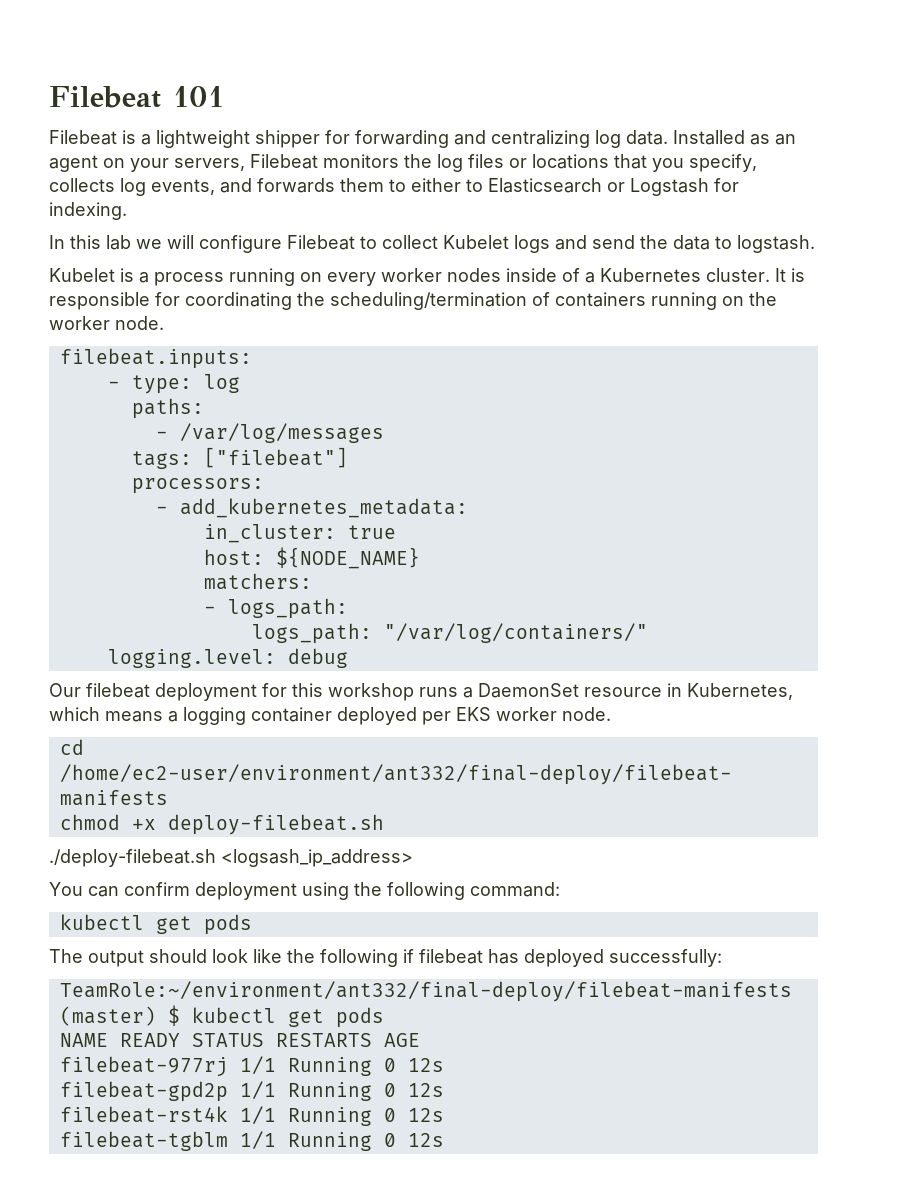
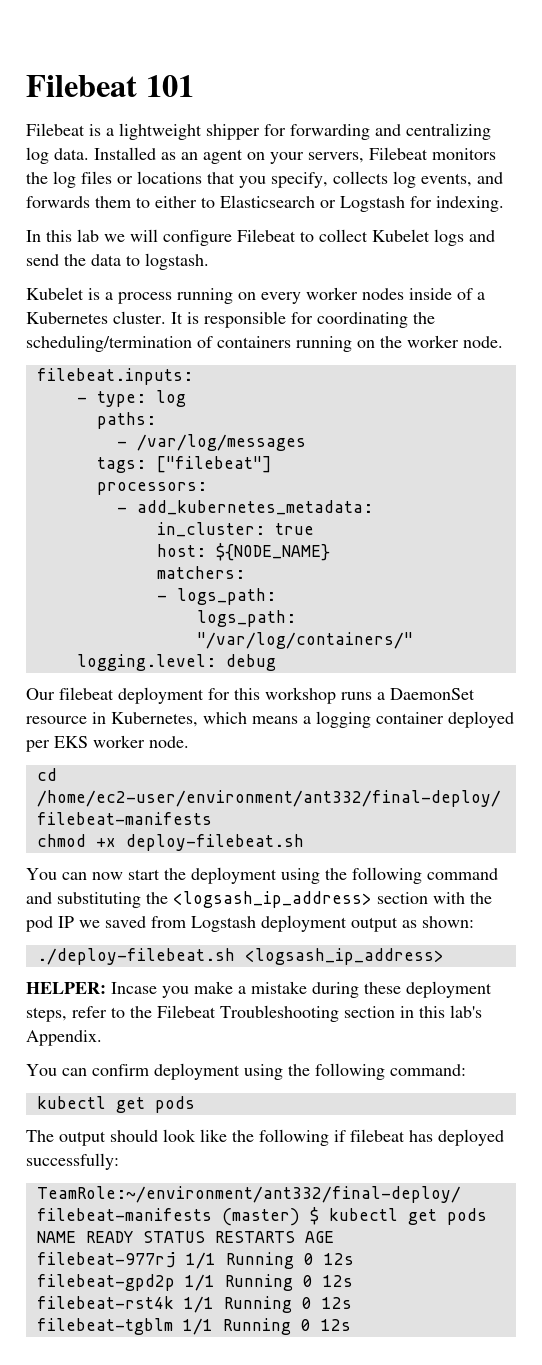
[49,849,413,867] ./deploy-filebeat.sh <logsash_ip_address> -> [26,867,498,884] [26,891,492,908] [26,915,474,932] [36,948,444,965] [26,981,492,998] [26,1005,482,1022] [26,1030,102,1046] You can now start the deployment using the following command and substituting the <logsash_ip_address> section with the pod IP we saved from Logstash deployment output as shown: // ./deploy-filebeat.sh <logsash_ip_address> // HELPER: Incase you make a mistake during these deployment steps, refer to the Filebeat Troubleshooting section in this lab's Appendix.

